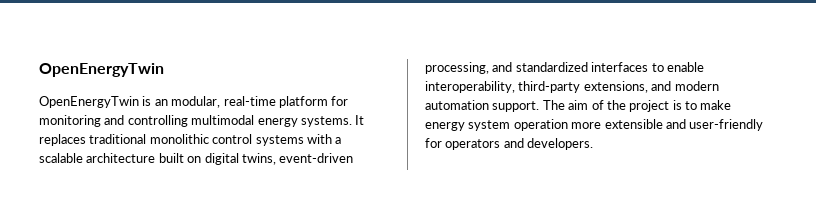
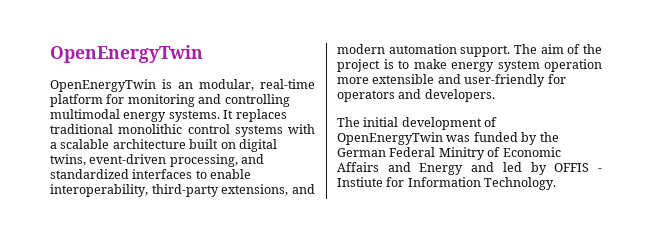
(594, 144) none -> [337,117,498,130] [337,132,559,145] [337,147,561,160] [337,162,602,175] [337,177,557,190] // The initial development of OpenEnergyTwin was funded by the German Federal Minitry of Economic Affairs and Energy and led by OFFIS - Instiute for Information Technology.

